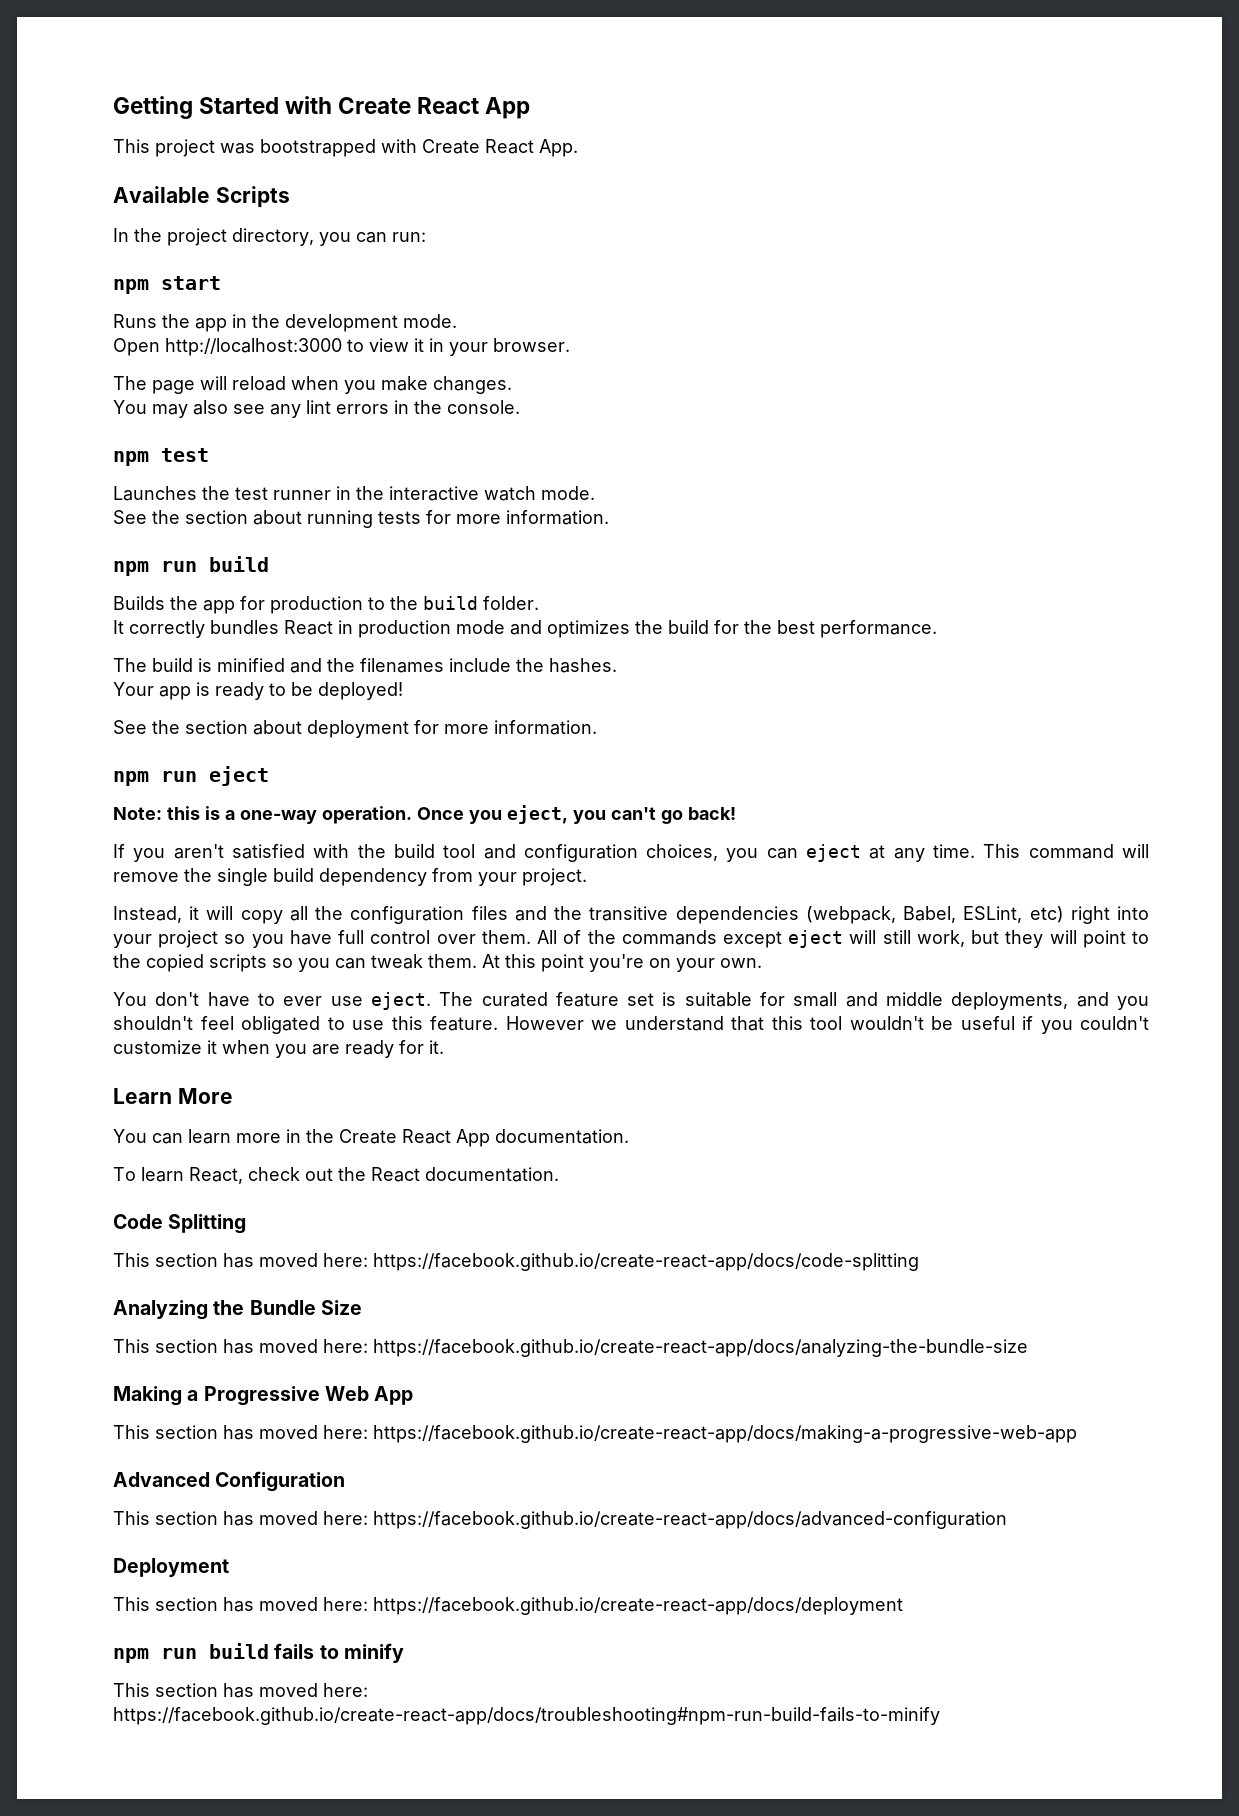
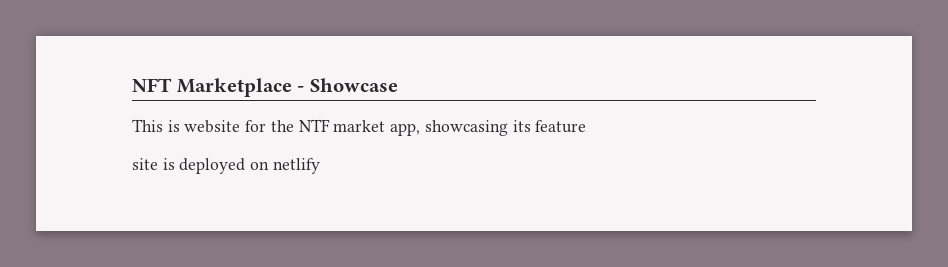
[113,96,531,119] [113,139,578,157] [113,186,290,208] [113,228,426,246] [113,276,221,294] [113,314,457,332] [113,338,570,356] [113,376,512,394] [113,400,520,418] [113,448,209,466] [113,486,595,501] [113,510,609,528] [113,556,269,576] [113,596,539,614] [113,620,937,638] [113,658,617,673] [113,682,403,700] [113,720,597,738] [113,766,269,786] [113,805,736,824] [113,844,1149,862] [113,868,587,886] [113,906,1150,924] [113,930,1150,948] [113,954,762,972] [113,992,1149,1010] [113,1016,1149,1034] [113,1040,444,1058] [113,1088,233,1104] [113,1129,629,1147] [113,1167,559,1184] [113,1214,247,1234] [113,1253,919,1271] [113,1300,362,1320] [113,1339,1028,1357] [113,1386,414,1406] [113,1425,1077,1443] [113,1471,346,1492] [113,1511,1007,1529] [113,1558,229,1577] [113,1597,903,1615] [113,1643,404,1663] [113,1683,368,1698] [113,1707,940,1725] Getting Started with Create React App // This project was bootstrapped with Create React App. // Available Scripts // In the project directory, you can run: // npm start // Runs the app in the development mode. // Open http://localhost:3000 to view it in your browser. // The page will reload when you make changes. // You may also see any lint errors in the console. // npm test // Launches the test runner in the interactive watch mode. // See the section about running tests for more information. // npm run build // Builds the app for production to the build folder. // It correctly bundles React in production mode and optimizes the build for the best performance. // The build is minified and the filenames include the hashes. // Your app is ready to be deployed! // See the section about deployment for more information. // npm run eject // Note: this is a one-way operation. Once you eject, you can't go back! // If you aren't satisfied with the build tool and configuration choices, you can eject at any time. This command will remove the single build dependency from your project. // Instead, it will copy all the configuration files and the transitive dependencies (webpack, Babel, ESLint, etc) right into your project so you have full control over them. All of the commands except eject will still work, but they will point to the copied scripts so you can tweak them. At this point you're on your own. // You don't have to ever use eject. The curated feature set is suitable for small and middle deployments, and you shouldn't feel obligated to use this feature. However we understand that this tool wouldn't be useful if you couldn't customize it when you are ready for it. // Learn More // You can learn more in the Create React App documentation. // To learn React, check out the React documentation. // Code Splitting // This section has moved here: https://facebook.github.io/create-react-app/docs/code-splitting // Analyzing the Bundle Size // This section has moved here: https://facebook.github.io/create-react-app/docs/analyzing-the-bundle-size // Making a Progressive Web App // This section has moved here: https://facebook.github.io/create-react-app/docs/making-a-progressive-web-app // Advanced Configuration // This section has moved here: https://facebook.github.io/create-react-app/docs/advanced-configuration // Deployment // This section has moved here: https://facebook.github.io/create-react-app/docs/deployment // npm run build fails to minify // This section has moved here: https://facebook.github.io/create-react-app/docs/troubleshooting#npm-run-build-fails-to-minify -> [132,78,398,97] [132,119,587,136] [132,158,320,174] NFT Marketplace - Showcase // This is website for the NTF market app, showcasing its feature // site is deployed on netlify

